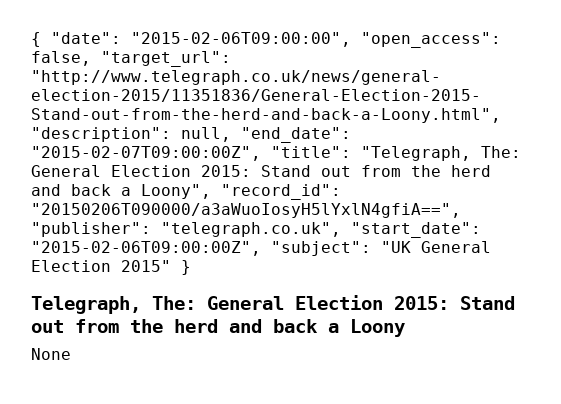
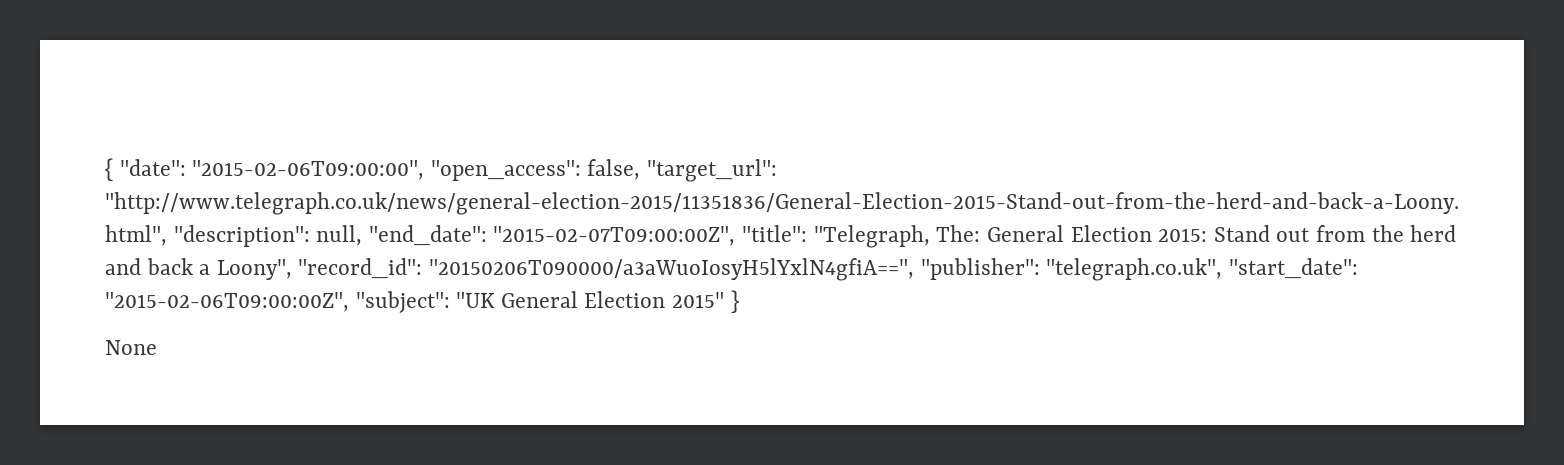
[31,295,515,314] [31,319,405,337] // Telegraph, The: General Election 2015: Stand out from the herd and back a Loony -> (739, 301) none

